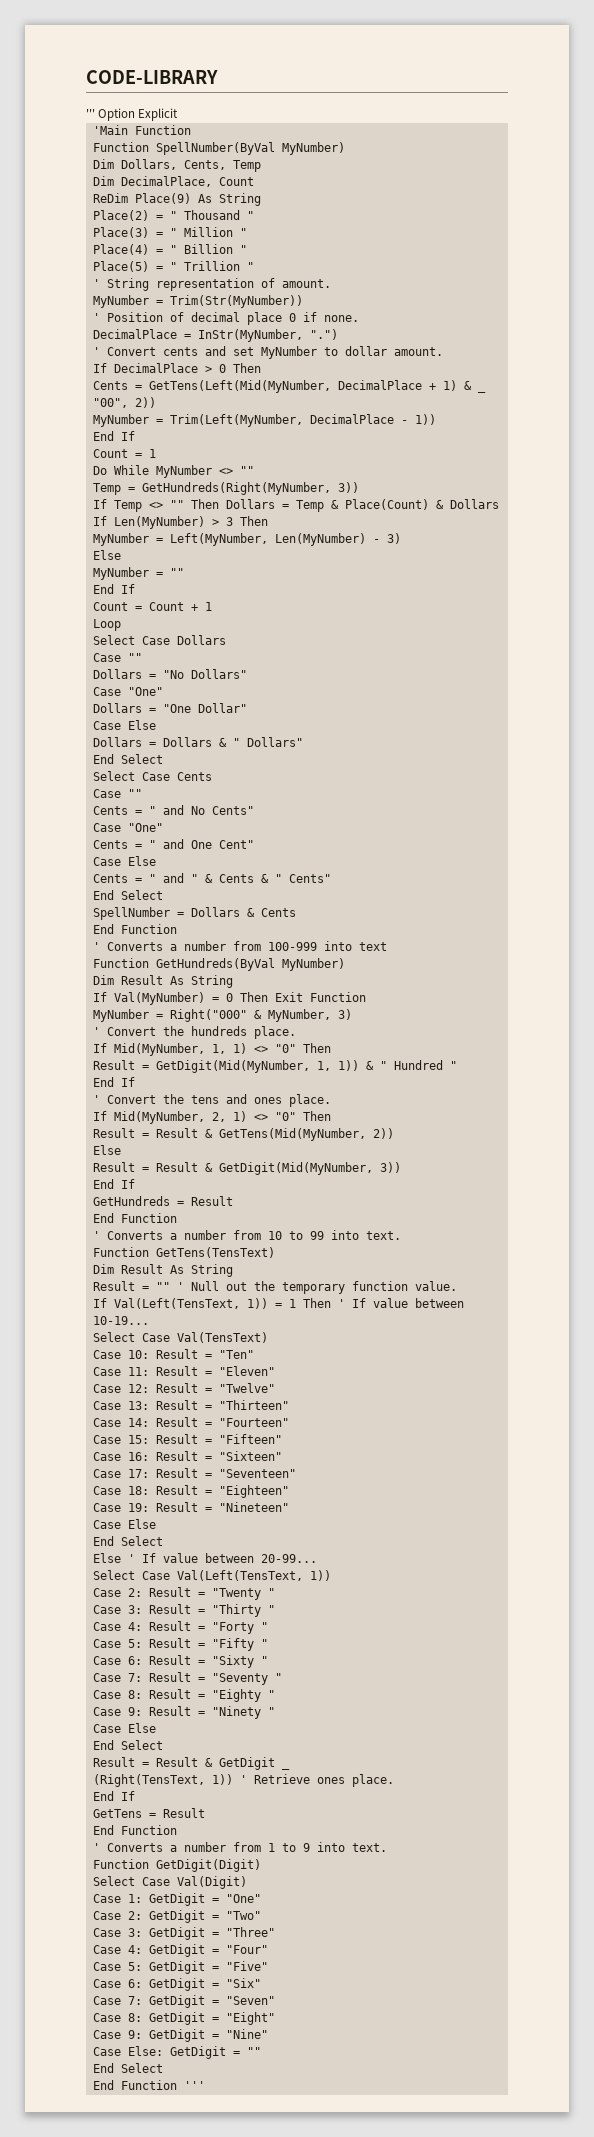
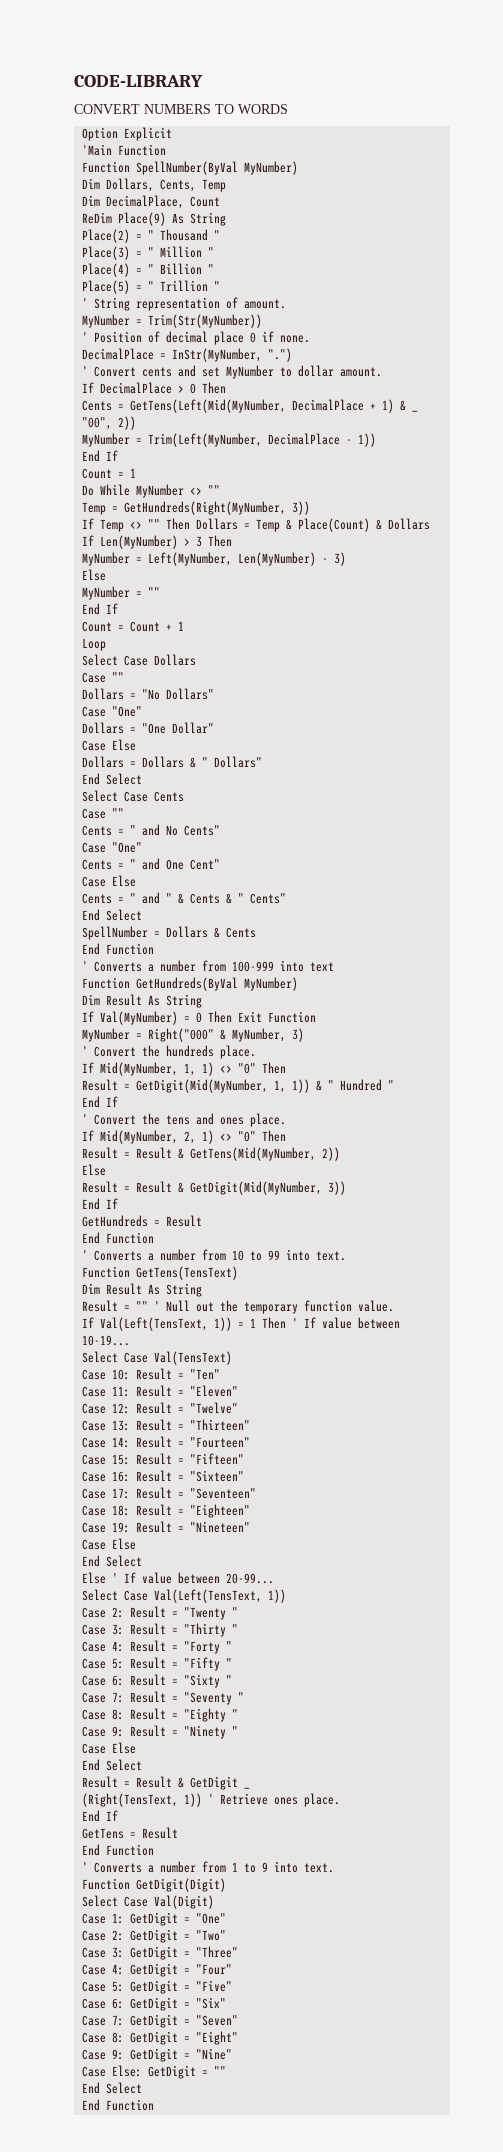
[86,109,95,118] ''' -> [74,104,288,114] CONVERT NUMBERS TO WORDS //
[183,2081,205,2090] ''' -> (155, 2105) none

